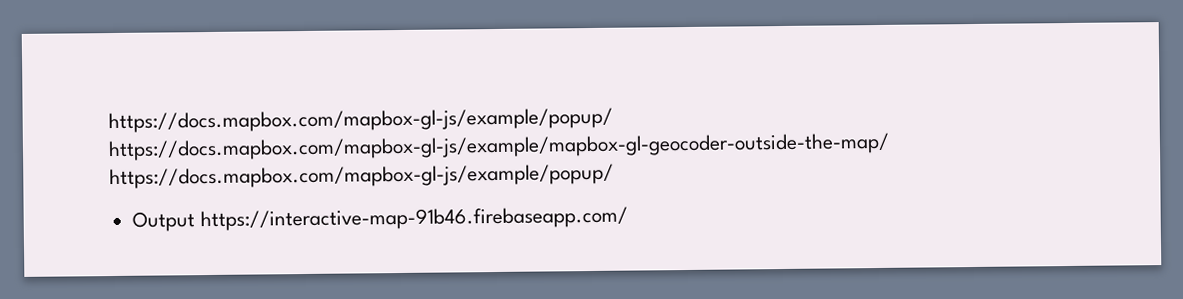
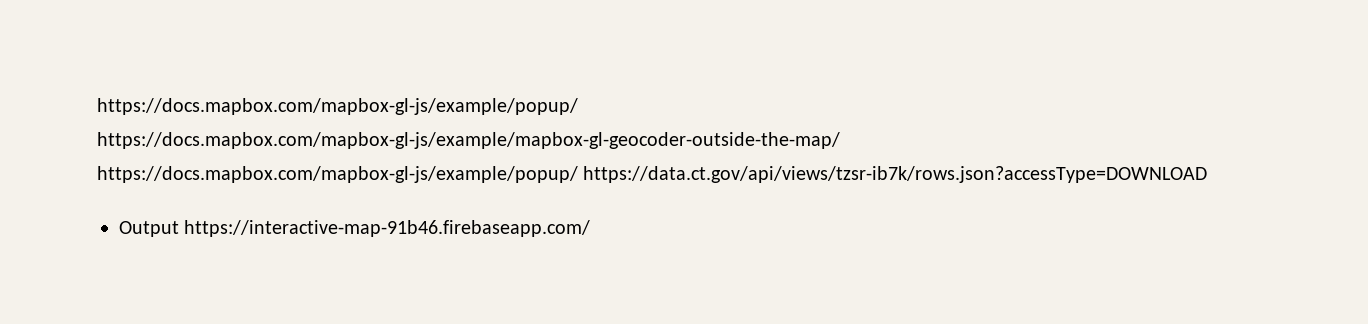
(614, 176) none -> [583,166,1208,183] https://data.ct.gov/api/views/tzsr-ib7k/rows.json?accessType=DOWNLOAD

